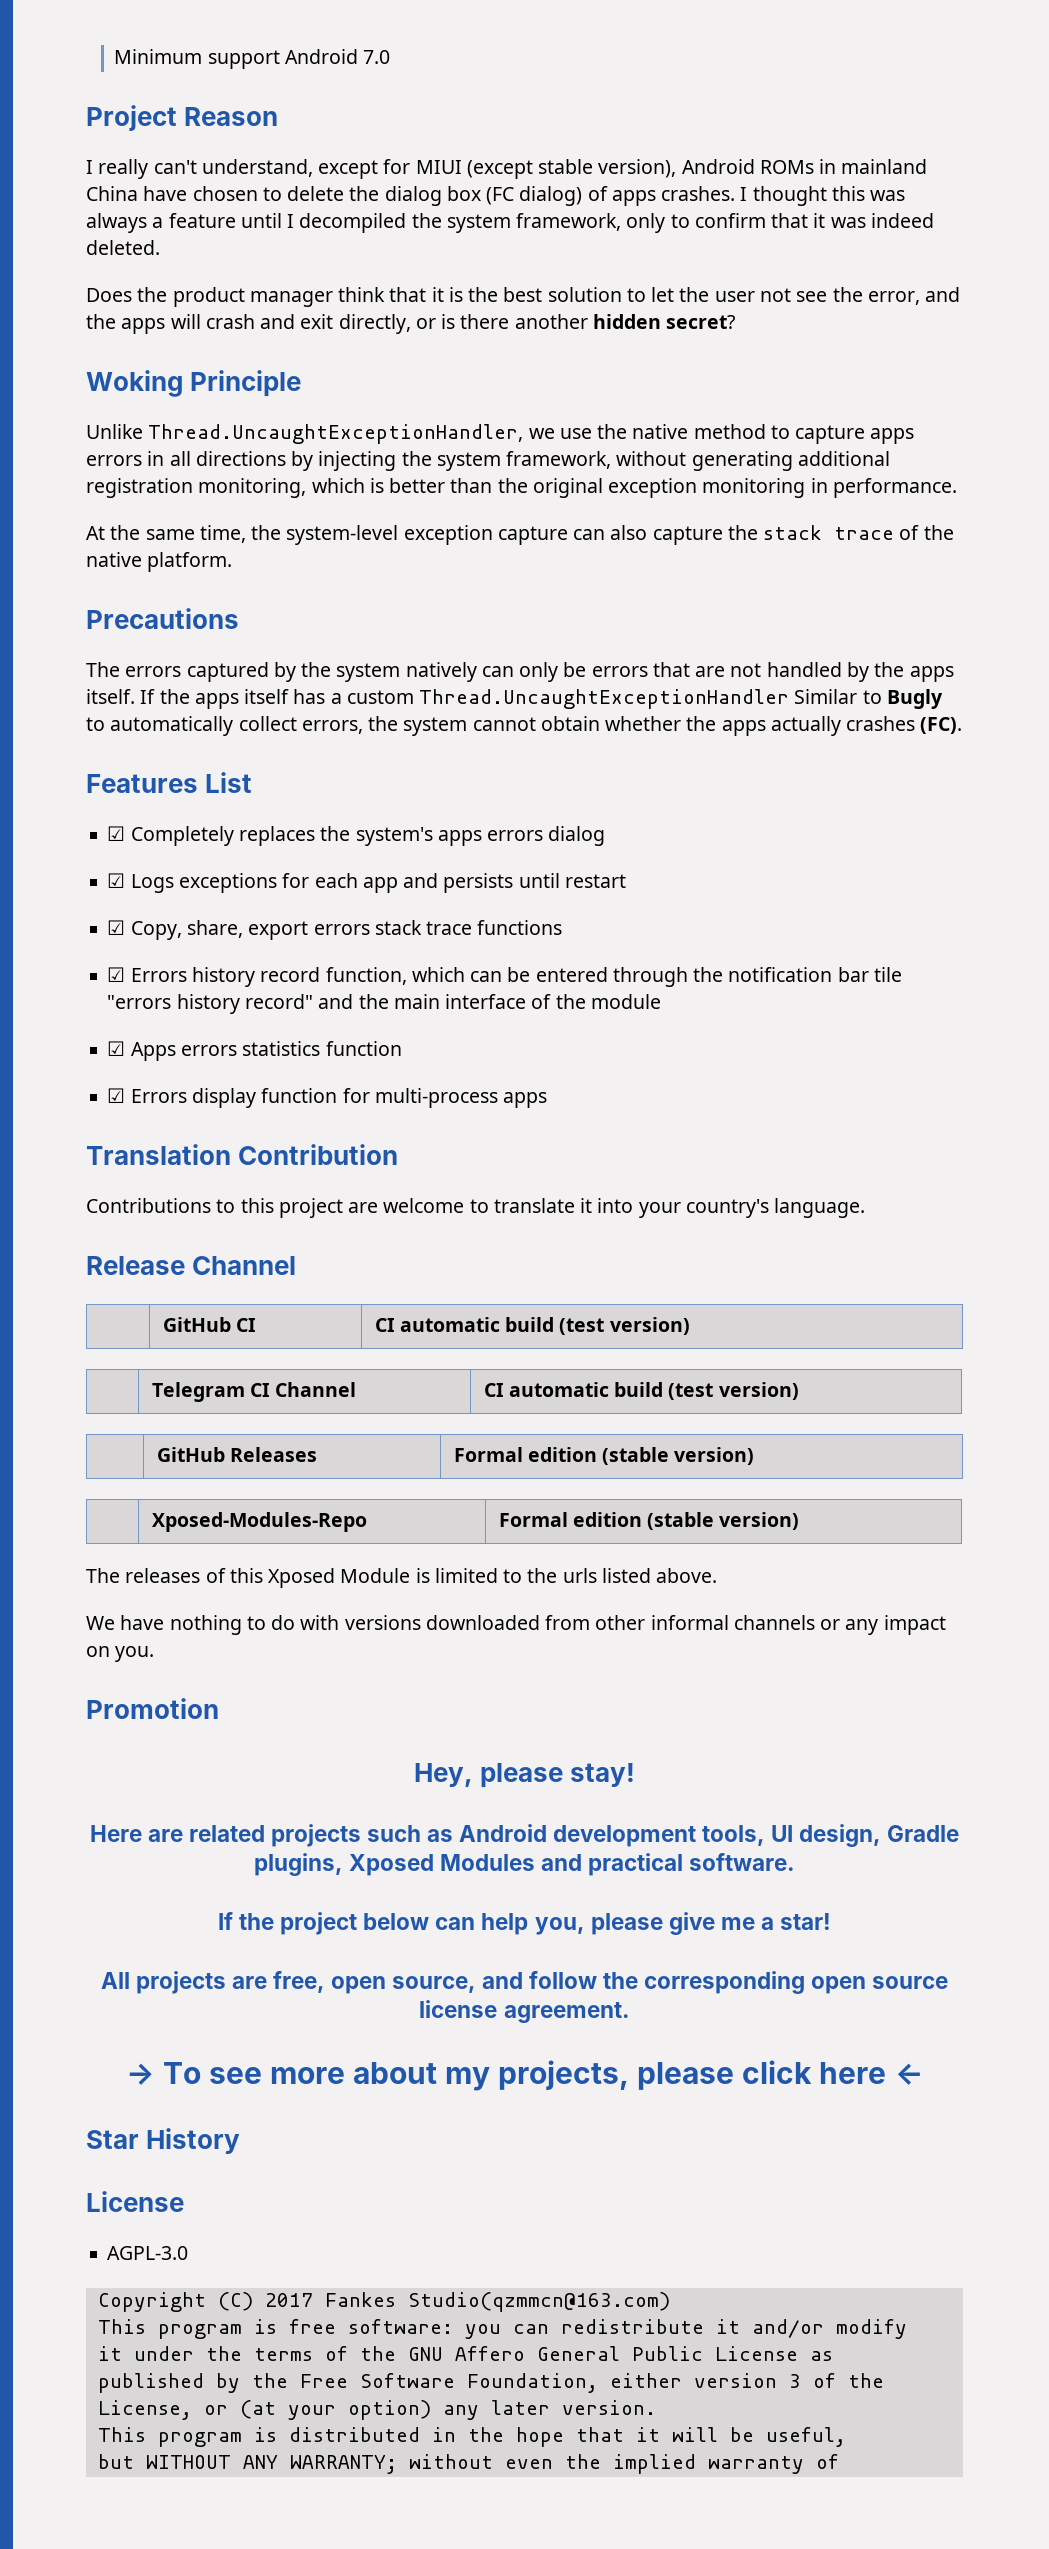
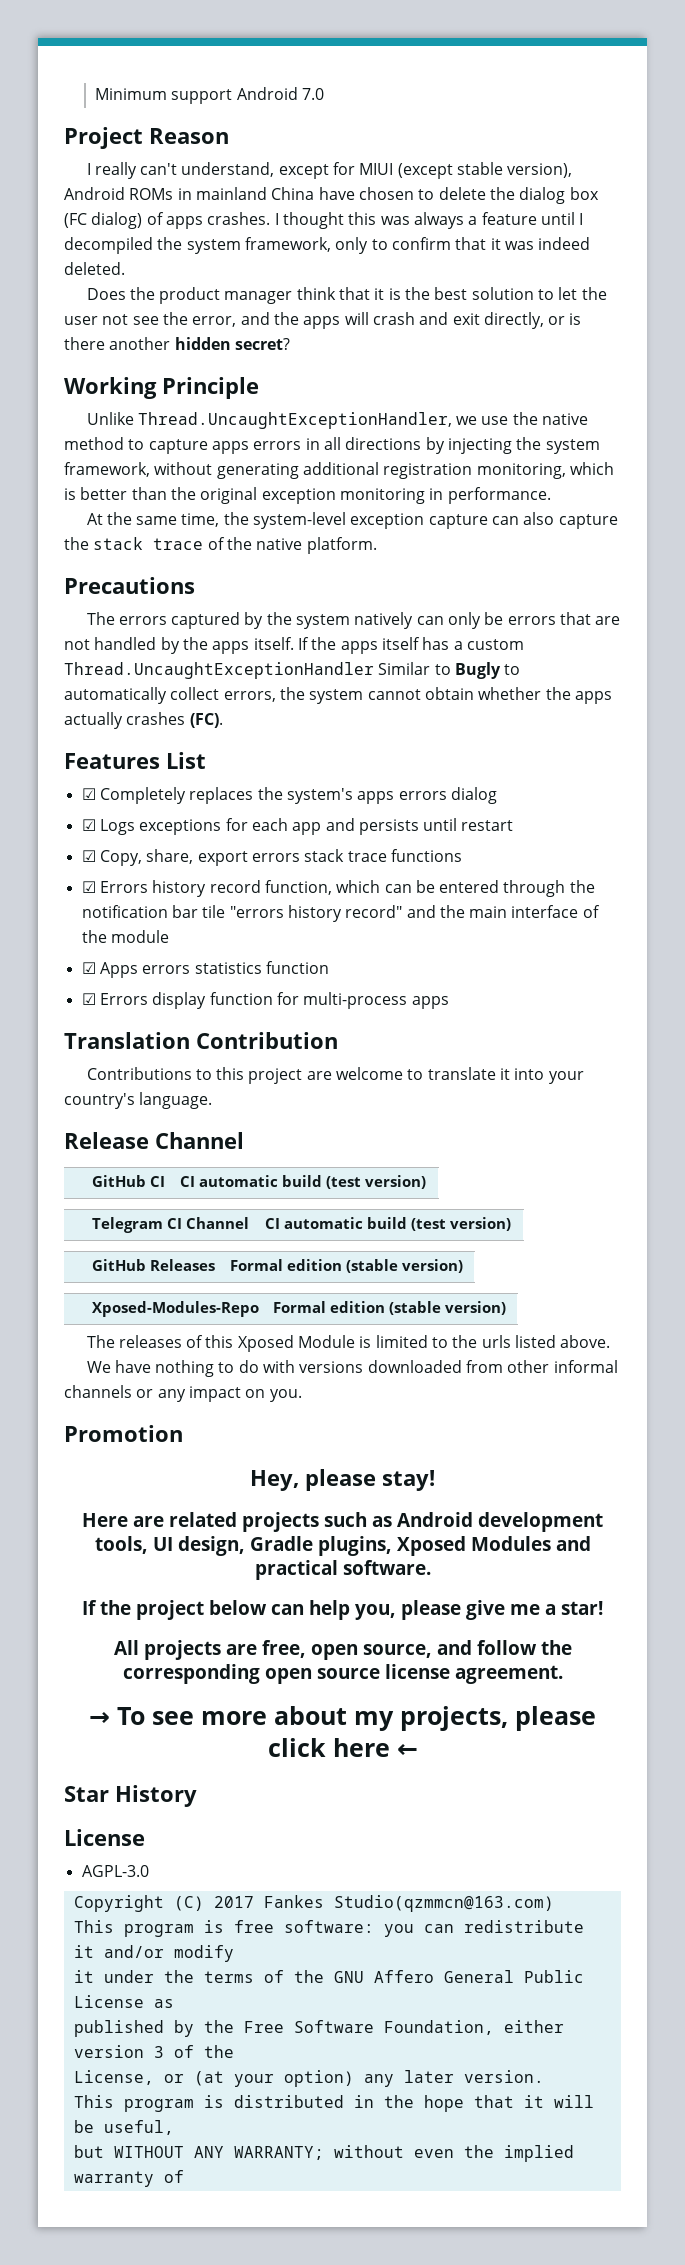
[86,370,183,397] Woking -> [64,377,157,399] Working

